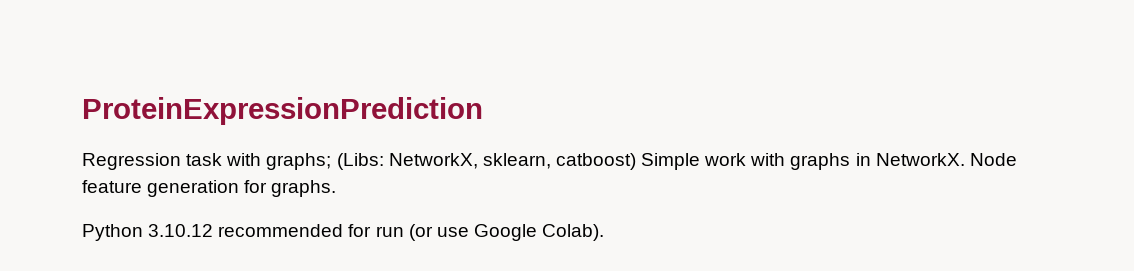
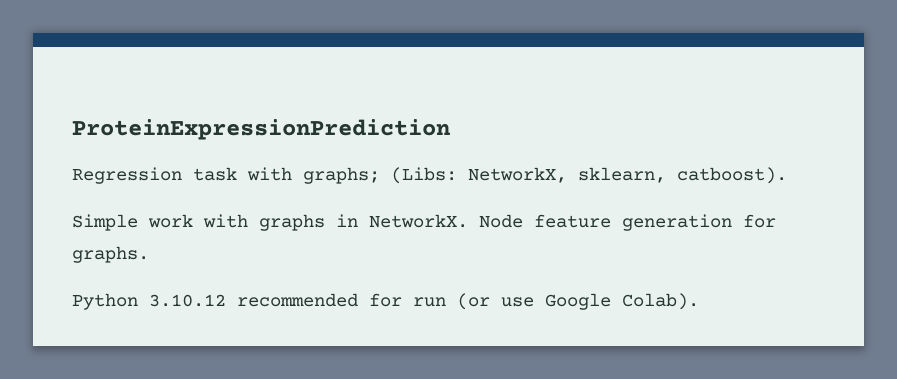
[555,153,636,170] catboost) -> [677,167,787,184] catboost). //

